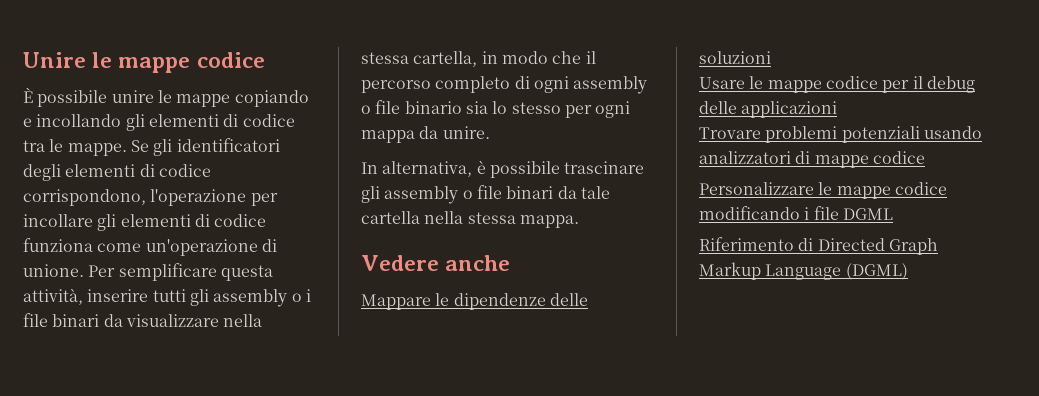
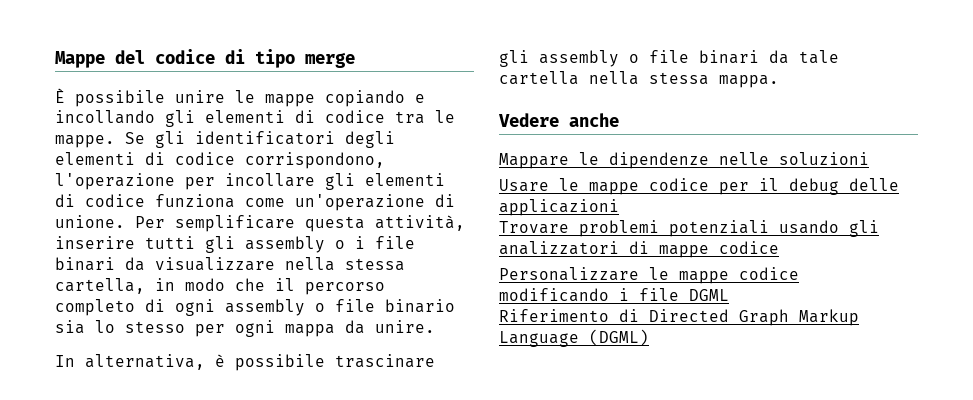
[23,52,265,73] Unire le mappe codice -> [55,49,355,68] Mappe del codice di tipo merge
[549,293,588,306] delle -> [719,152,769,165] nelle
(982, 132) none -> [849,220,879,237] gli

